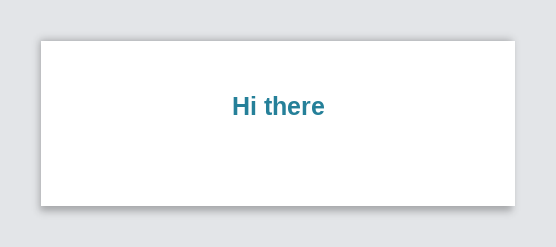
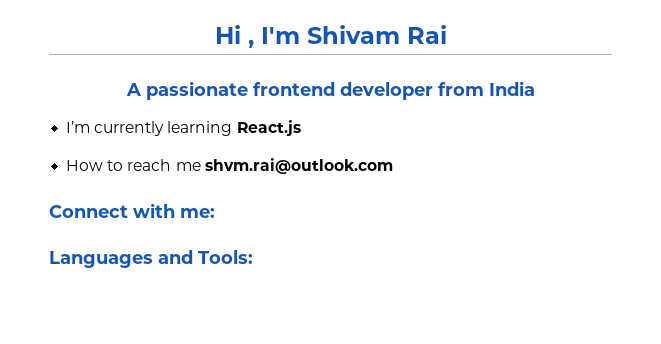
[263,96,325,115] there -> [247,25,447,48] [125,81,535,100] [66,120,301,136] [66,158,393,174] [49,203,215,218] [49,250,253,268] , I'm Shivam Rai // A passionate frontend developer from India // I’m currently learning React.js // How to reach me shvm.rai@outlook.com // Connect with me: // Languages and Tools:

